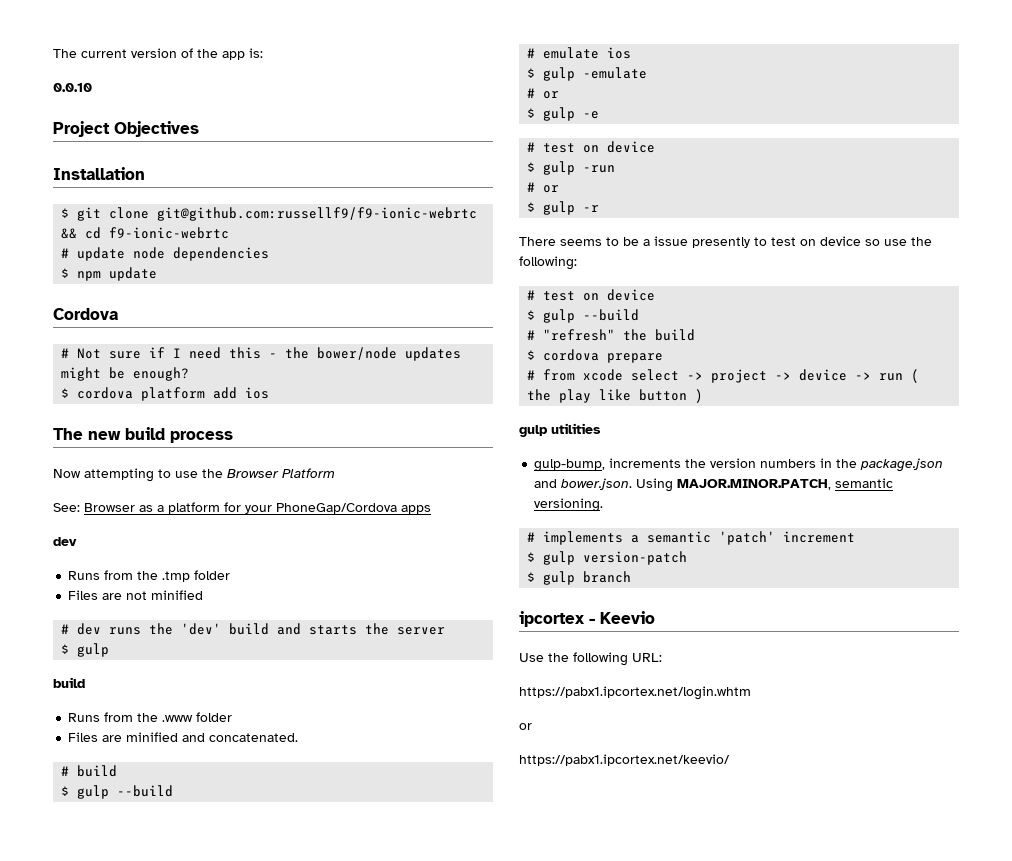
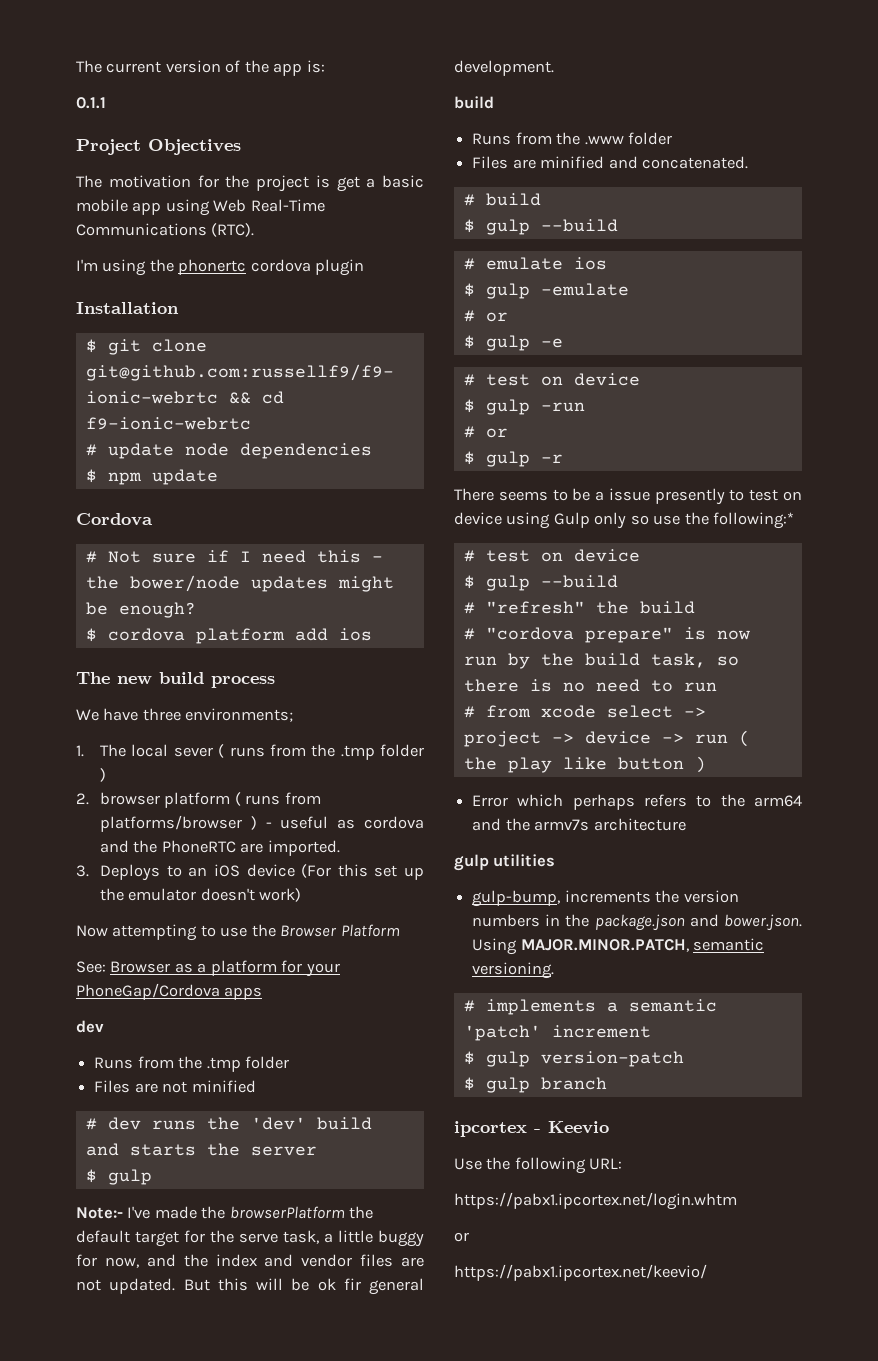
[53,83,92,92] 0.0.10 -> [76,97,106,109] 0.1.1
(199, 129) none -> [76,175,424,192] [76,199,325,216] [76,223,255,237] [76,259,365,276] // The motivation for the project is get a basic mobile app using Web Real-Time Communications (RTC). // I'm using the phonertc cordova plugin
(233, 437) none -> [76,708,294,722] [76,744,425,760] [100,768,107,782] [76,792,321,808] [100,815,424,832] [100,840,340,856] [76,864,425,881] [100,888,302,902] // We have three environments; // 1. The local sever ( runs from the .tmp folder ) // 2. browser platform ( runs from platforms/browser ) - useful as cordova and the PhoneRTC are imported. // 3. Deploys to an iOS device (For this set up the emulator doesn't work)
(110, 650) none -> [76,1206,374,1219] [76,1230,424,1247] [76,1254,424,1268] [76,1278,424,1295] [454,60,554,76] // Note:- I've made the browserPlatform the default target for the serve task, a little buggy for now, and the index and vendor files are not updated. But this will be ok fir general development.
(861, 241) none -> [506,512,627,529] using Gulp only
[519,256,577,270] following: -> [713,512,795,529] following:*
[527,349,664,363] $ cordova prepare -> [463,627,750,643] [463,653,739,669] [463,679,717,692] # "cordova prepare" is now run by the build task, so there is no need to run
(704, 396) none -> [472,794,802,810] [472,818,686,831] // Error which perhaps refers to the arm64 and the armv7s architecture

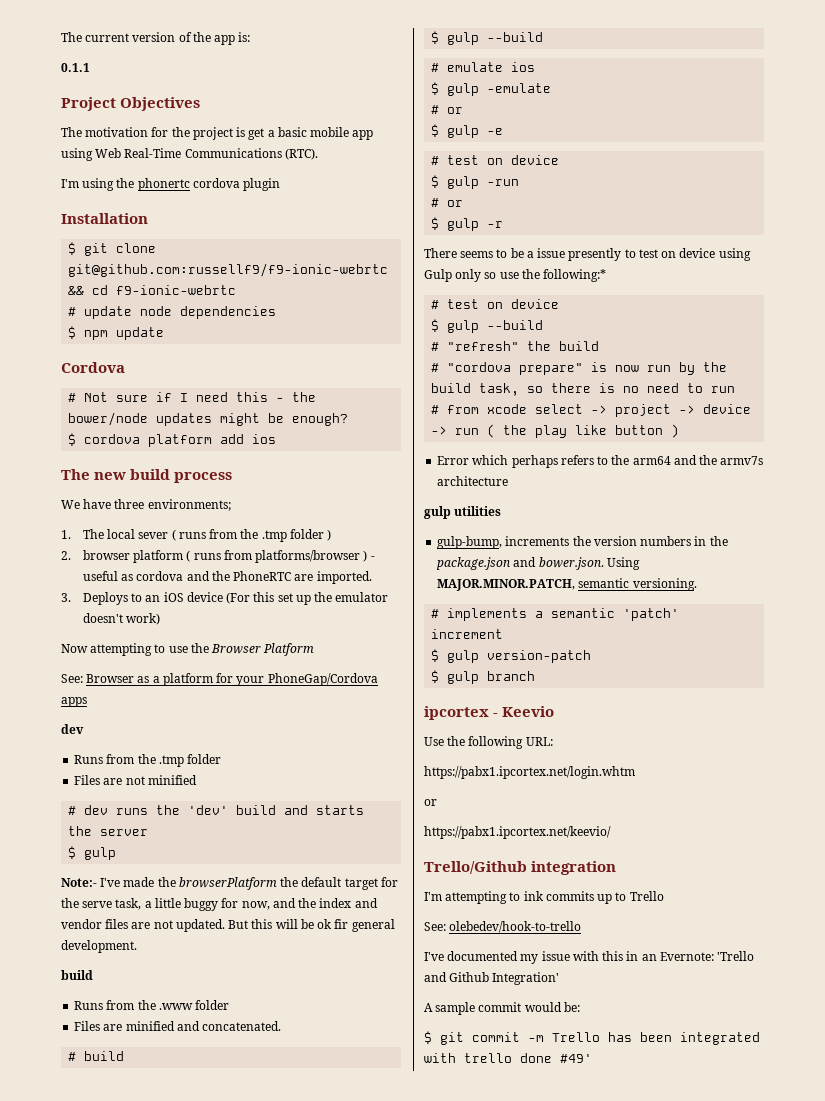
(707, 1272) none -> [424,861,617,875] [424,891,664,904] [424,921,582,933] [424,951,755,964] [424,972,560,985] [424,1002,580,1015] [424,1031,760,1045] [424,1053,592,1063] // Trello/Github integration // I'm attempting to ink commits up to Trello // See: olebedev/hook-to-trello // I've documented my issue with this in an Evernote: 'Trello and Github Integration' // A sample commit would be: // $ git commit -m Trello has been integrated with trello done #49'

